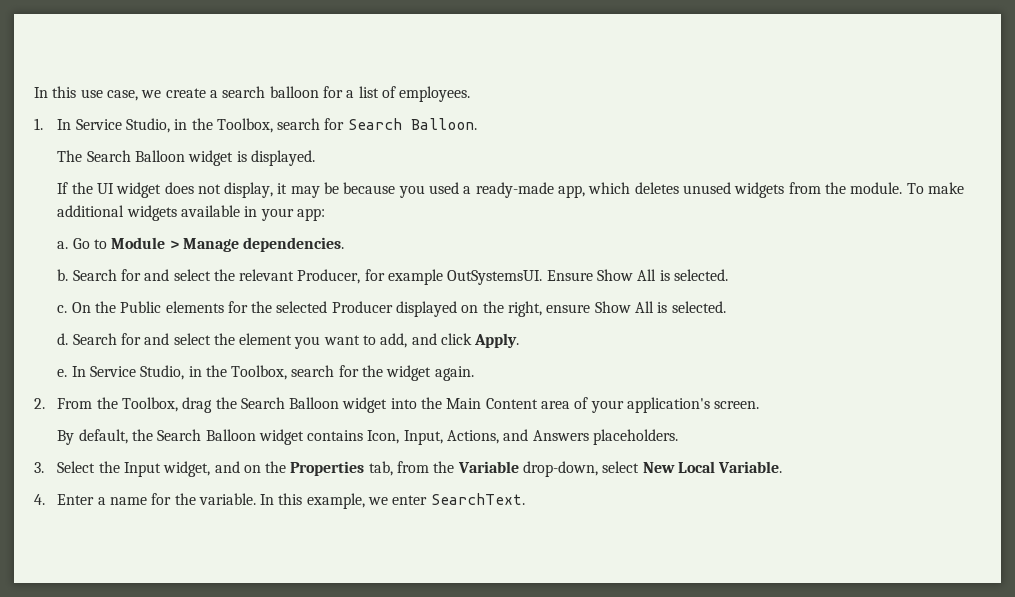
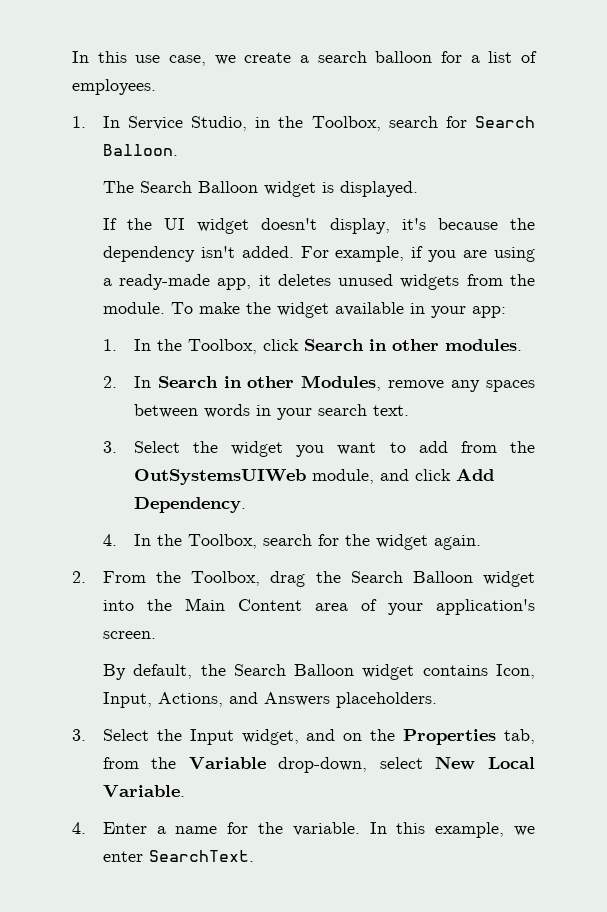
[164,182,460,198] does not display, it may be because you used -> [261,218,535,234] [102,246,535,262] doesn't display, it's because the dependency isn't added. For example, if you are using
[588,182,631,194] which -> [258,275,271,286] it
[57,205,177,221] additional widgets -> [245,302,329,318] the widget
[57,237,345,252] [57,269,729,285] [57,301,726,317] [57,333,520,349] [57,365,202,380] a. Go to Module > Manage dependencies. // b. Search for and select the relevant Producer, for example OutSystemsUI. Ensure Show All is selected. // c. On the Public elements for the selected Producer displayed on the right, ensure Show All is selected. // d. Search for and select the element you want to add, and click Apply. // e. In Service Studio, in -> [102,339,522,354] [102,375,535,392] [133,404,409,420] [102,441,535,457] [133,468,494,485] [133,497,246,513] [102,534,151,546] 1. In the Toolbox, click Search in other modules. // 2. In Search in other Modules, remove any spaces between words in your search text. // 3. Select the widget you want to add from the OutSystemsUIWeb module, and click Add Dependency. // 4. In

